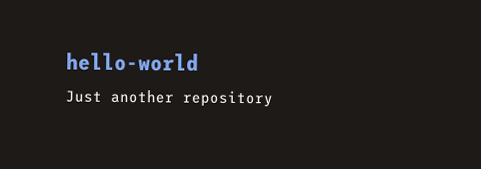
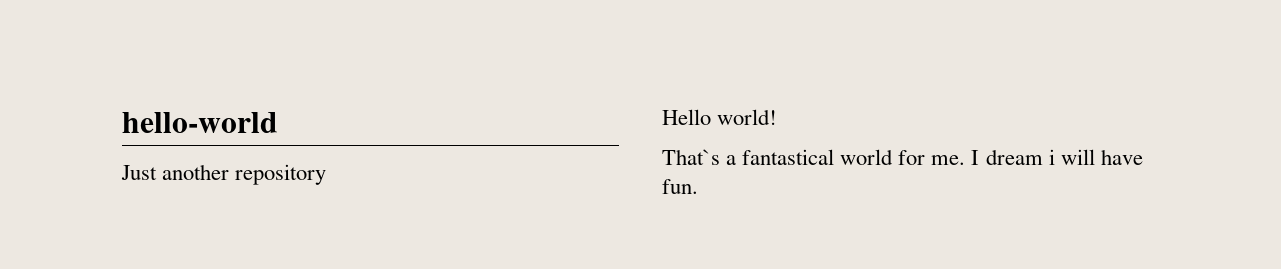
(273, 99) none -> [662,109,778,125] [662,149,1143,165] [662,179,698,194] // Hello world! // That`s a fantastical world for me. I dream i will have fun.

